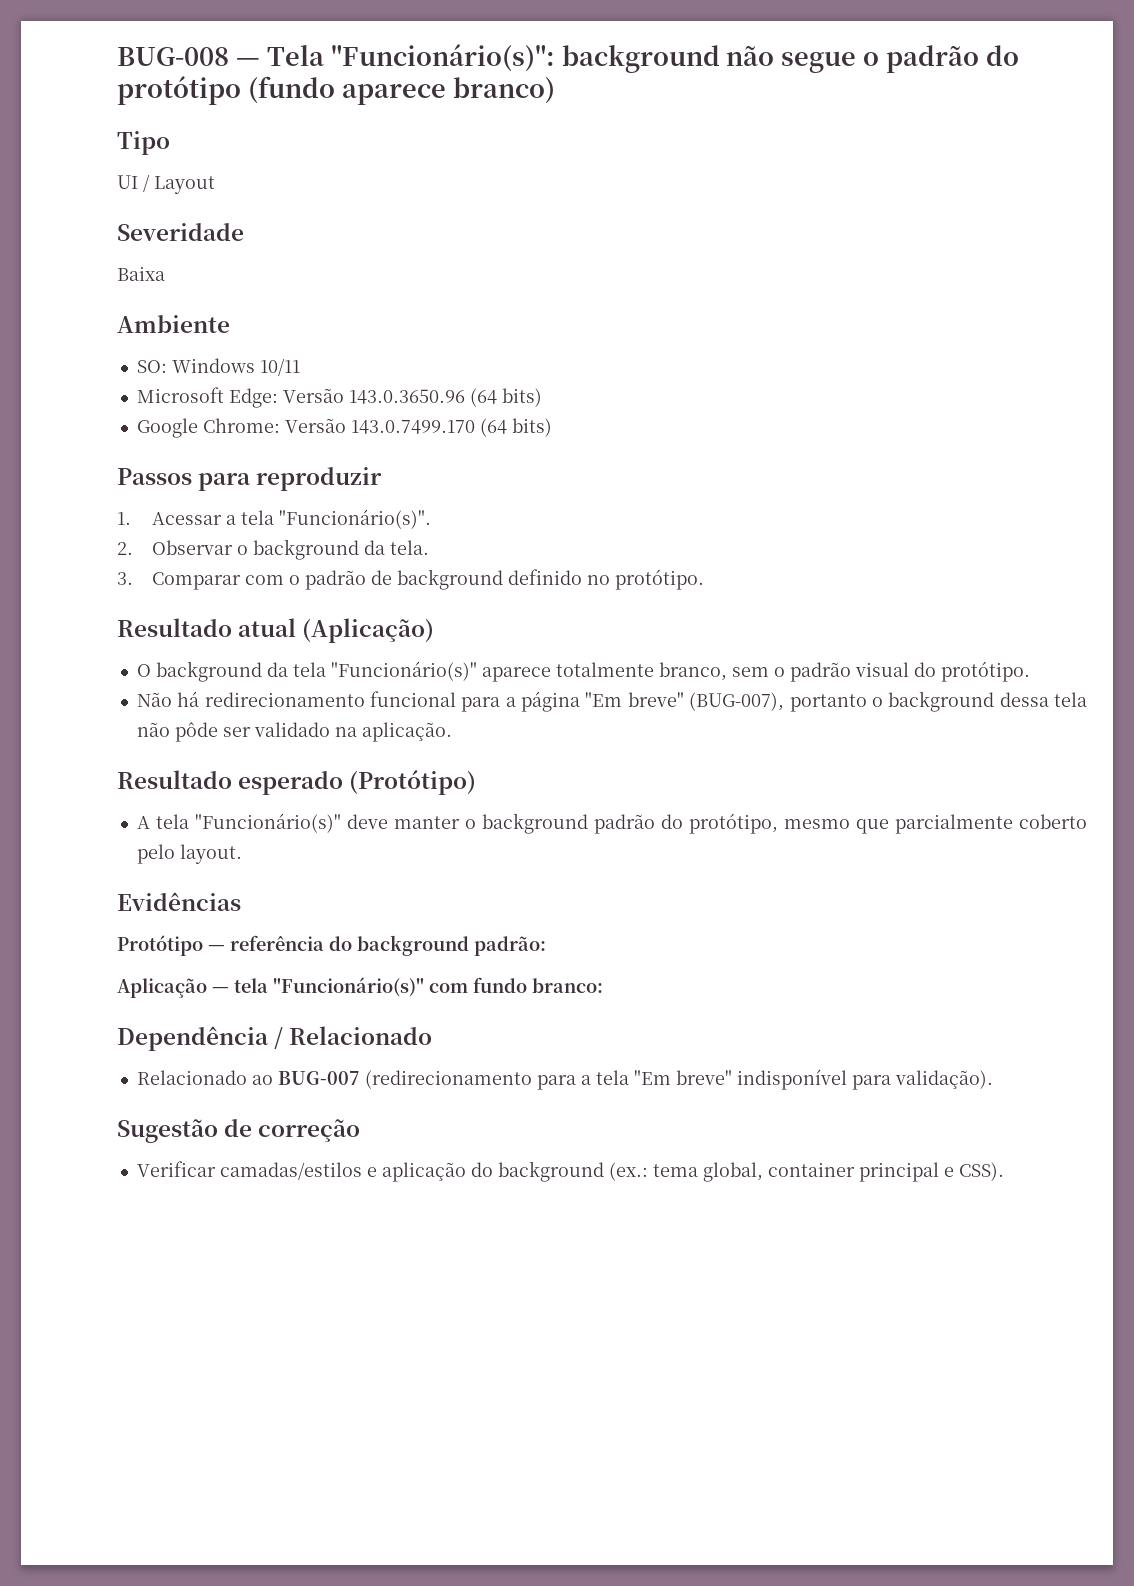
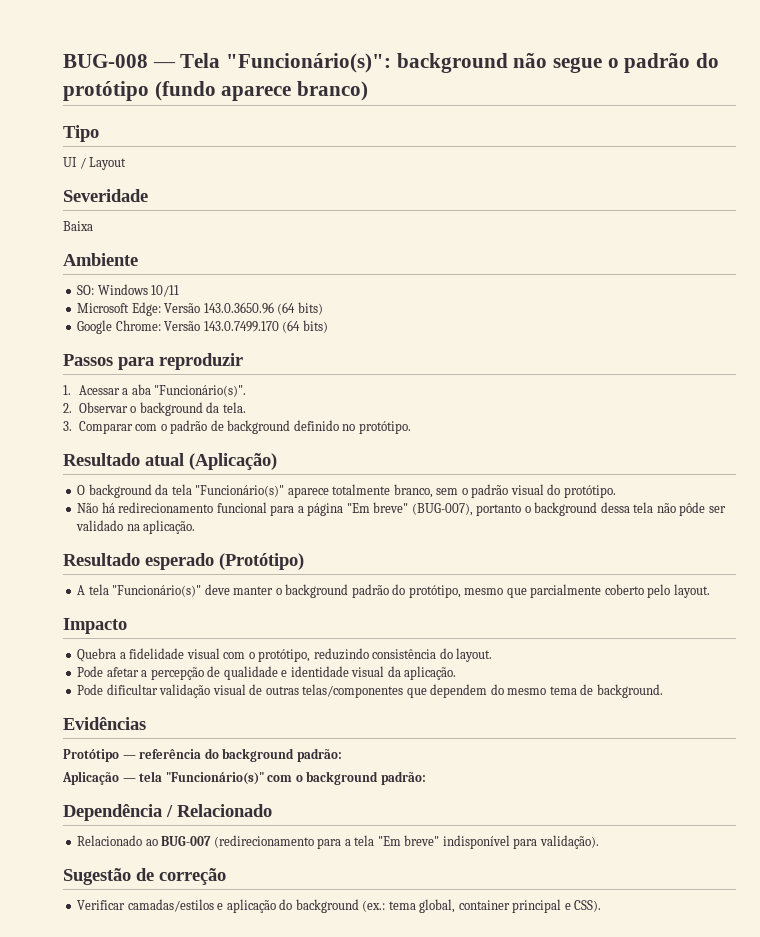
[240,510,274,525] tela -> [131,384,151,395] aba
(242, 854) none -> [63,618,127,634] [77,648,493,662] [77,666,457,680] [77,684,663,698] // Impacto // Quebra a fidelidade visual com o protótipo, reduzindo consistência do layout. // Pode afetar a percepção de qualidade e identidade visual da aplicação. // Pode dificultar validação visual de outras telas/componentes que dependem do mesmo tema de background.
[473,977,603,993] fundo branco: -> [295,771,426,785] o background padrão:

